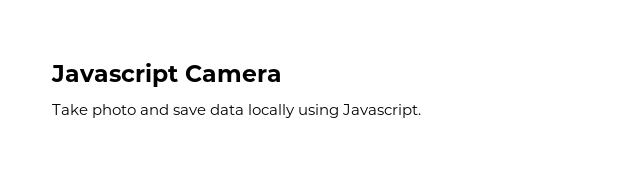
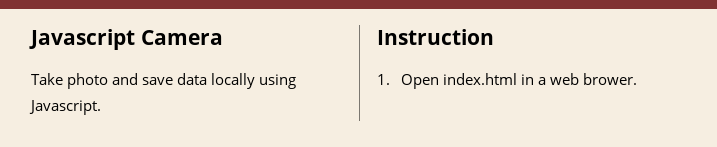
(422, 111) none -> [377,29,494,45] [377,73,638,89] // Instruction // 1. Open index.html in a web brower.

